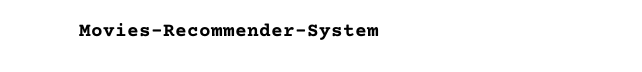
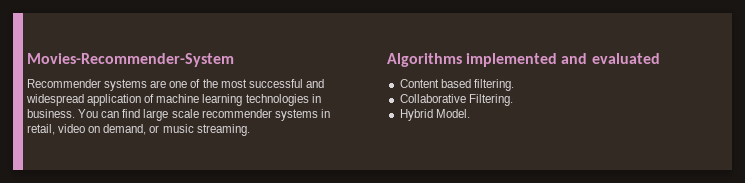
(379, 31) none -> [27,79,324,91] [26,94,321,106] [27,109,330,121] [27,124,250,136] [387,53,660,67] [399,79,514,91] [399,94,513,106] [399,109,470,121] // Recommender systems are one of the most successful and widespread application of machine learning technologies in business. You can find large scale recommender systems in retail, video on demand, or music streaming. // Algorithms implemented and evaluated // Content based filtering. // Collaborative Filtering. // Hybrid Model.

